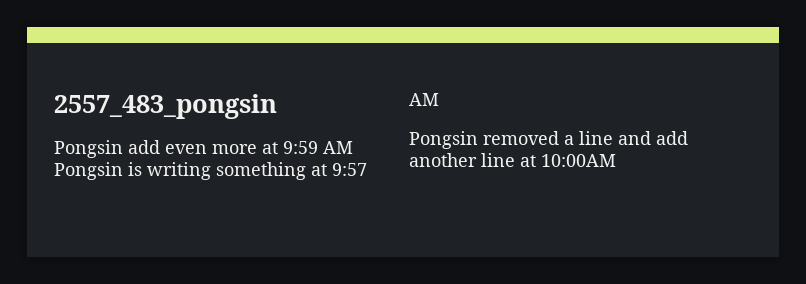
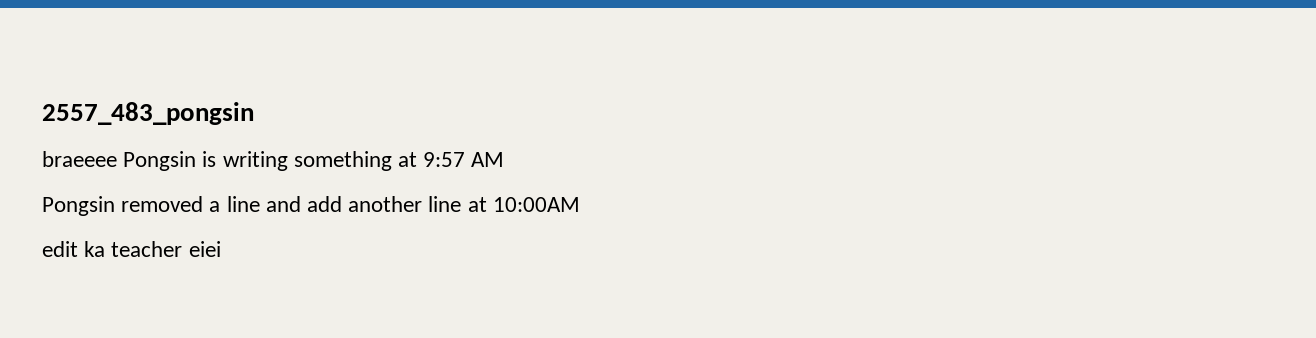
[54,140,353,158] Pongsin add even more at 9:59 AM -> [42,151,117,167] braeeee
(616, 160) none -> [42,241,221,257] // edit ka teacher eiei

